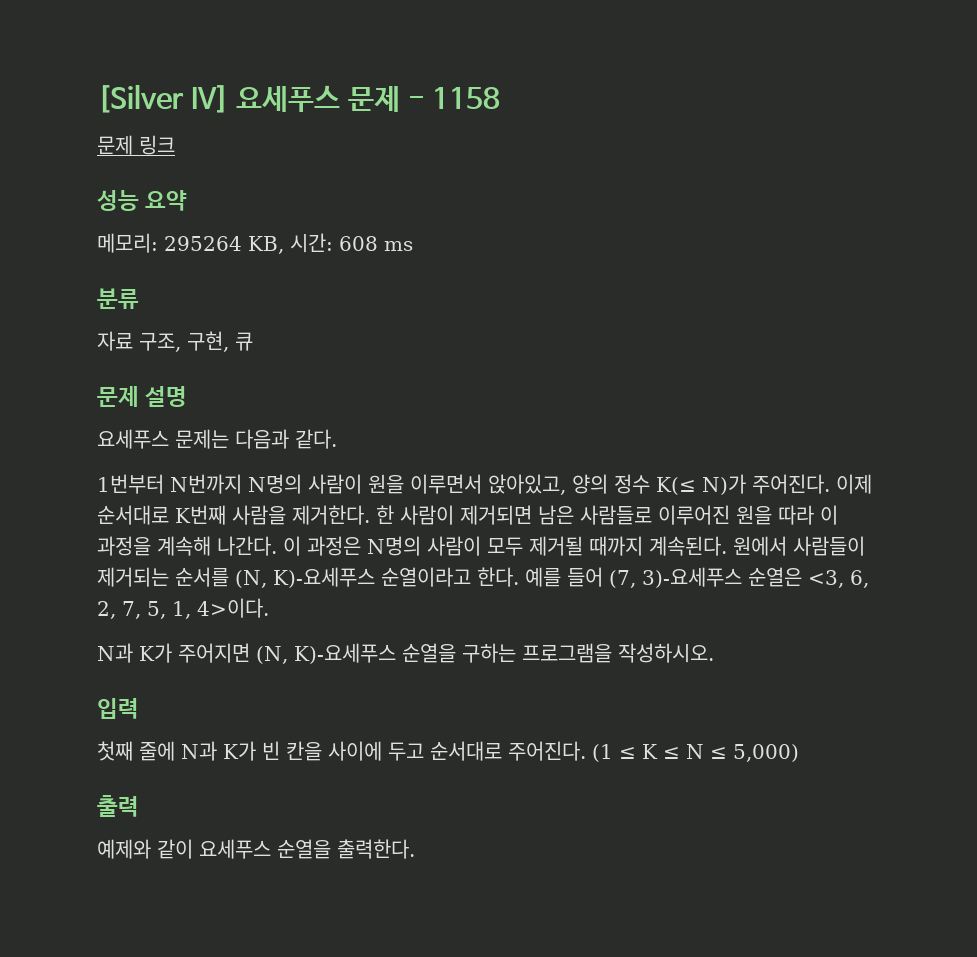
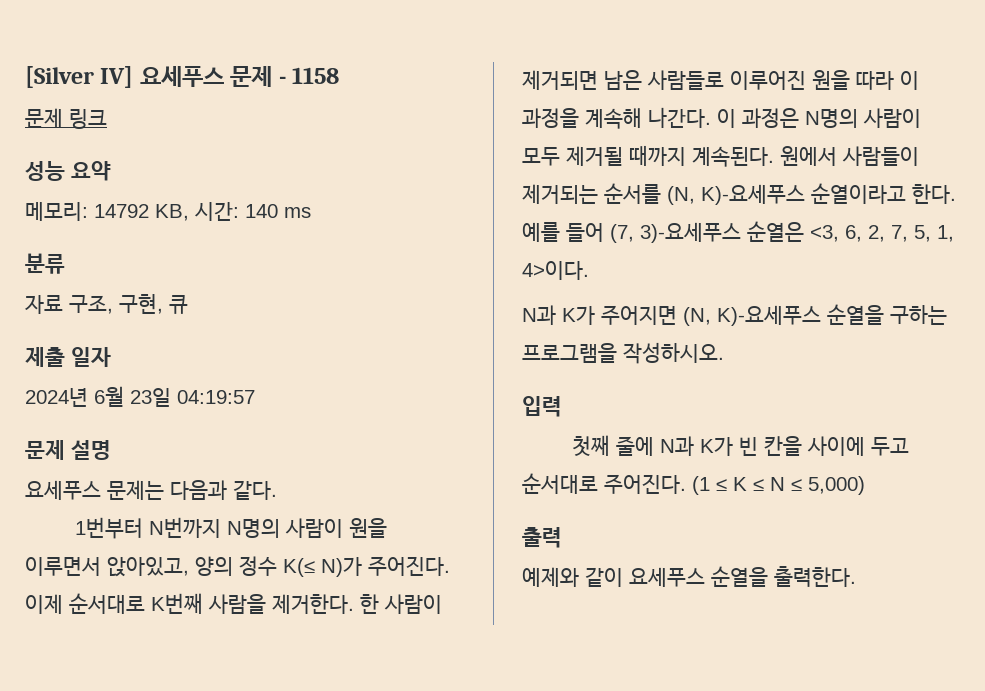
[164,236,242,251] 295264 -> [94,204,149,218] 14792
[339,236,378,251] 608 -> [245,204,278,218] 140
(253, 341) none -> [25,347,111,367] [25,386,255,407] // 제출 일자 // 2024년 6월 23일 04:19:57

